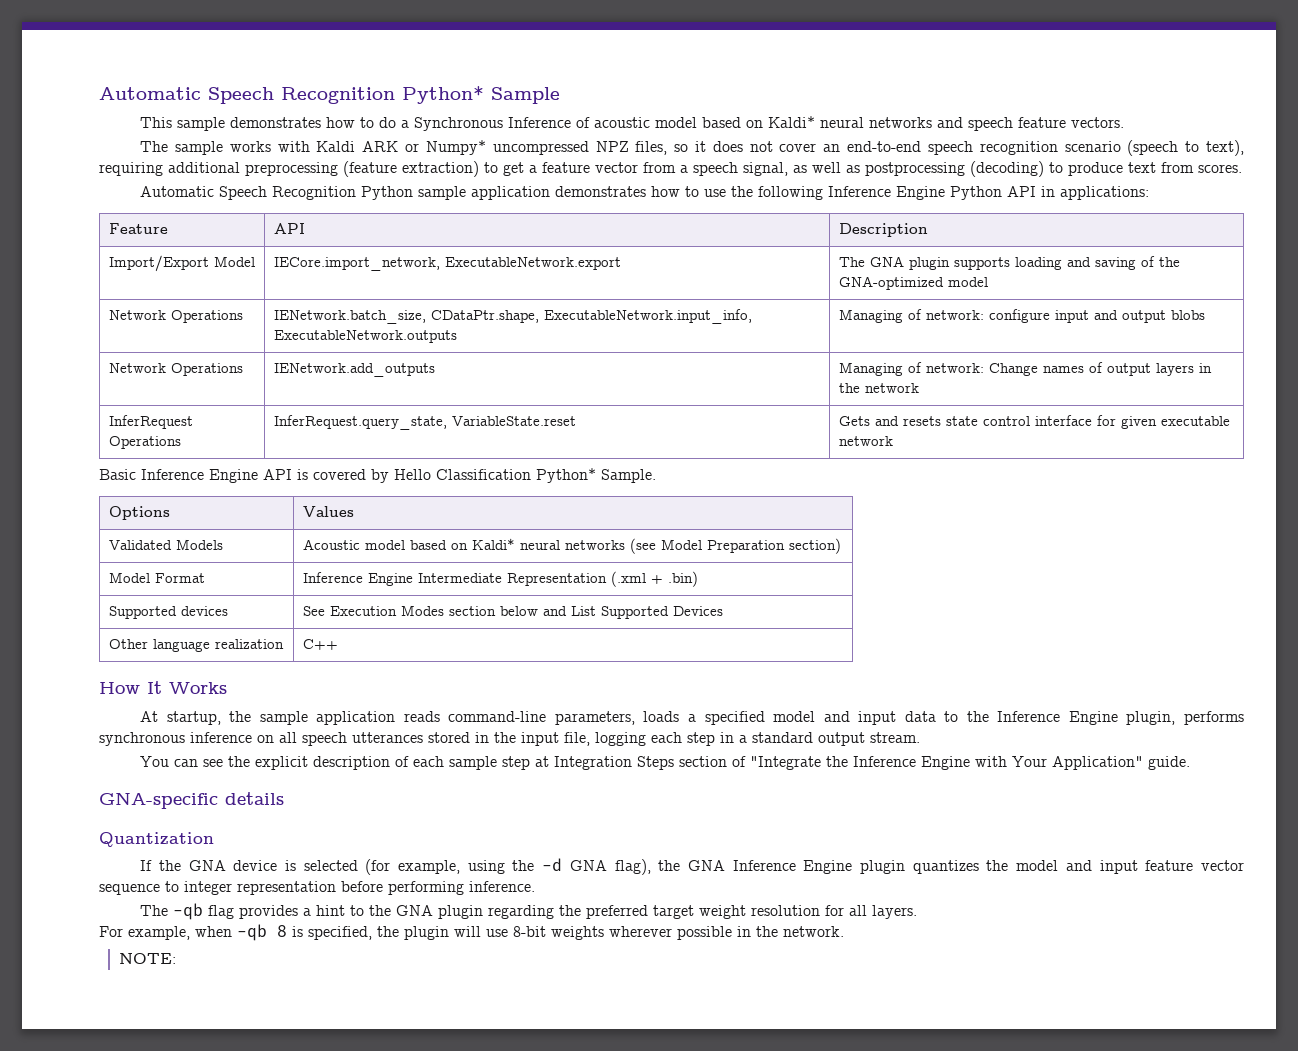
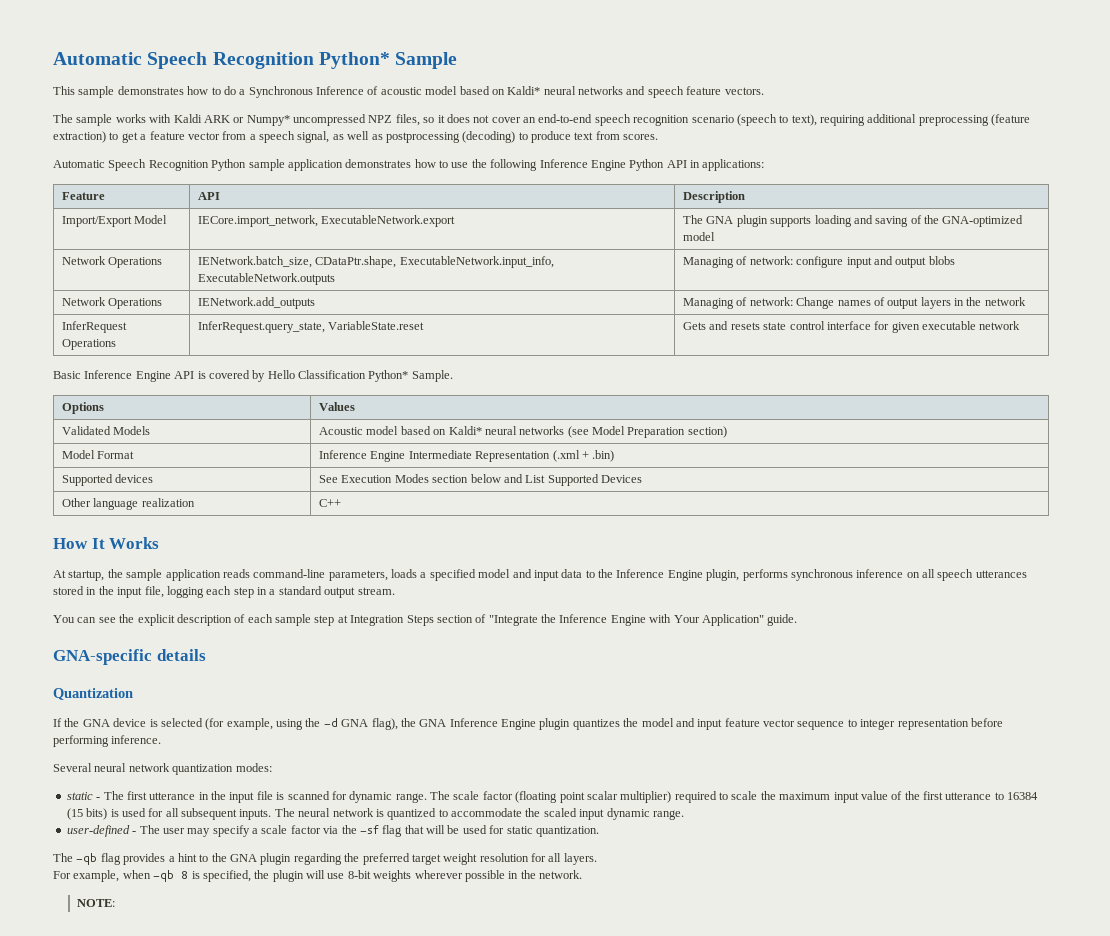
(535, 886) none -> [53,763,272,775] [66,791,1039,803] [66,808,684,820] [66,825,599,837] // Several neural network quantization modes: // static - The first utterance in the input file is scanned for dynamic range. The scale factor (floating point scalar multiplier) required to scale the maximum input value of the first utterance to 16384 (15 bits) is used for all subsequent inputs. The neural network is quantized to accommodate the scaled input dynamic range. // user-defined - The user may specify a scale factor via the -sf flag that will be used for static quantization.

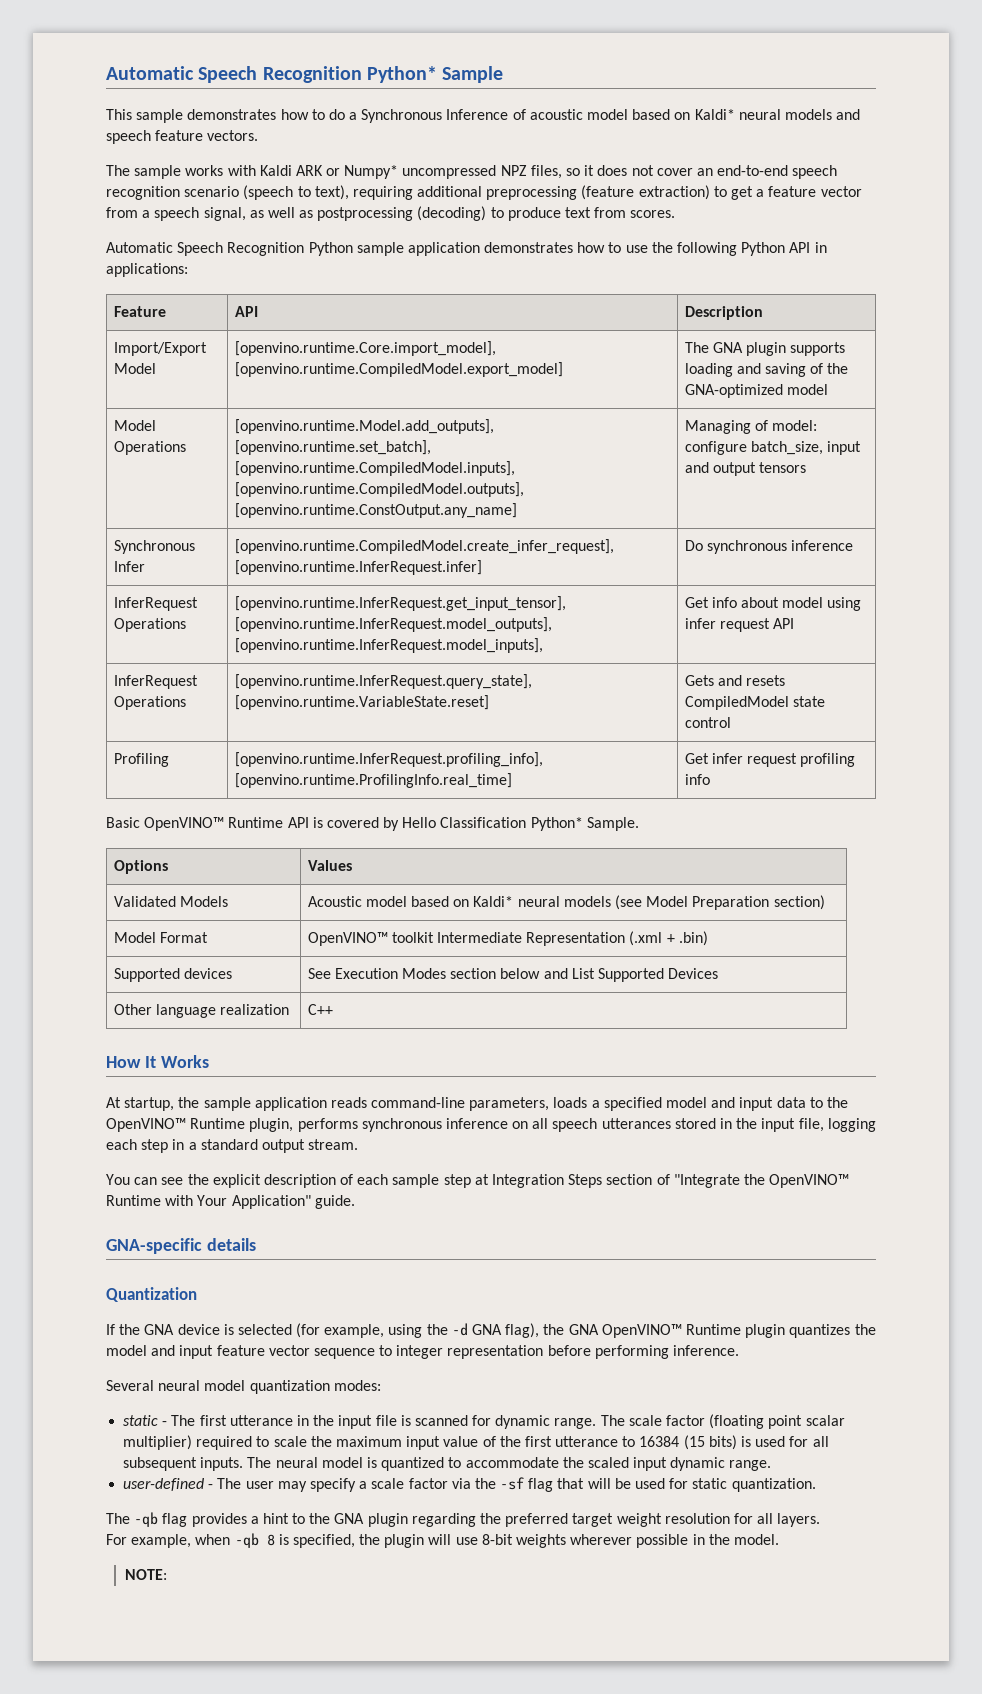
[578,86,623,95] networks -> [784,109,832,120] models
[539,159,626,171] Inference Engine -> (738, 249) none
[198,215,456,227] IECore.import_network, ExecutableNetwork.export -> [234,341,496,356] [234,362,563,377] [openvino.runtime.Core.import_model], [openvino.runtime.CompiledModel.export_model]
[62,256,163,268] [198,256,554,268] [198,273,336,285] [683,256,955,268] [62,297,163,309] [198,297,316,309] [683,297,1026,309] [62,321,128,333] [62,339,117,350] [198,321,425,333] Network Operations | IENetwork.batch_size, CDataPtr.shape, ExecutableNetwork.input_info, ExecutableNetwork.outputs | Managing of network: configure input and output blobs // Network Operations | IENetwork.add_outputs | Managing of network: Change names of output layers in the network // InferRequest Operations | InferRequest.query_state, VariableState.reset -> [113,420,156,431] [113,441,186,455] [234,419,494,434] [234,440,431,455] [234,461,515,476] [234,482,524,497] [234,503,517,518] [684,420,818,434] [684,441,862,455] [684,462,807,476] [113,540,195,554] [113,561,145,572] [234,539,614,554] [234,560,482,575] [684,540,854,554] [113,597,198,611] [113,618,186,632] [234,596,566,611] [234,617,552,632] [234,638,543,653] [684,597,862,611] [684,618,795,632] [113,675,198,689] [113,696,186,710] [234,674,532,689] [234,695,489,710] Model Operations | [openvino.runtime.Model.add_outputs], [openvino.runtime.set_batch], [openvino.runtime.CompiledModel.inputs], [openvino.runtime.CompiledModel.outputs], [openvino.runtime.ConstOutput.any_name] | Managing of model: configure batch_size, input and output tensors // Synchronous Infer | [openvino.runtime.CompiledModel.create_infer_request], [openvino.runtime.InferRequest.infer] | Do synchronous inference // InferRequest Operations | [openvino.runtime.InferRequest.get_input_tensor], [openvino.runtime.InferRequest.model_outputs], [openvino.runtime.InferRequest.model_inputs], | Get info about model using infer request API // InferRequest Operations | [openvino.runtime.InferRequest.query_state], [openvino.runtime.VariableState.reset]
(760, 326) none -> [684,696,789,710] CompiledModel
[826,321,1021,333] interface for given executable network -> [113,753,169,767] [234,752,543,767] [234,773,512,788] [684,753,856,767] [684,774,710,785] // Profiling | [openvino.runtime.InferRequest.profiling_info], [openvino.runtime.ProfilingInfo.real_time] | Get infer request profiling info
[84,370,171,382] Inference Engine -> [144,817,284,831] OpenVINO™ Runtime
[519,426,565,435] networks -> [563,896,611,907] models
[319,450,406,462] Inference Engine -> [307,932,434,946] OpenVINO™ toolkit
[616,569,703,581] Inference Engine -> [106,1118,246,1132] OpenVINO™ Runtime
[559,614,646,626] Inference Engine -> [769,1174,850,1188] [106,1195,161,1206] OpenVINO™ Runtime
[449,718,536,730] Inference Engine -> [601,1324,741,1338] OpenVINO™ Runtime
[128,763,170,772] network -> [204,1380,246,1391] model
[332,808,374,817] network -> [321,1457,363,1468] model
[539,870,582,879] network. -> [733,1534,779,1545] model.

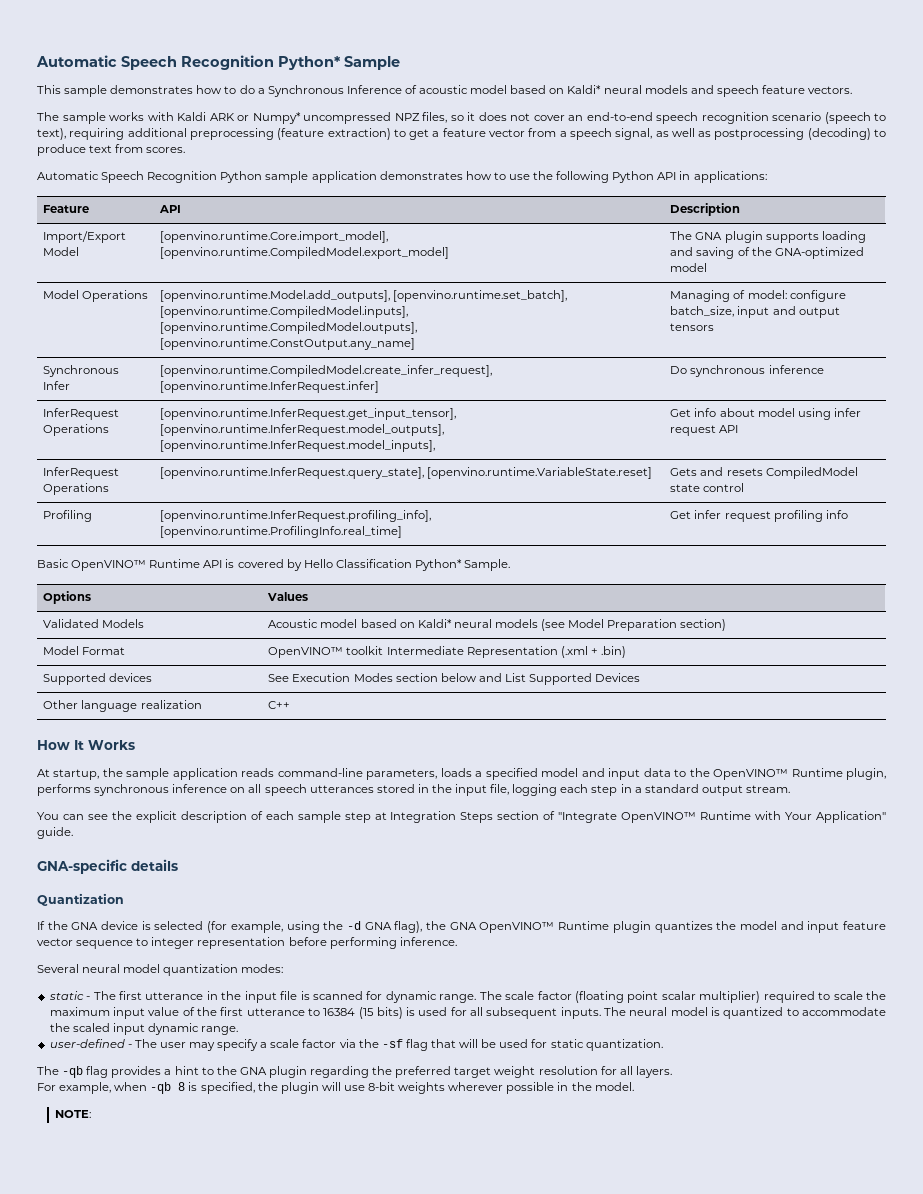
[743,1174,765,1185] the -> (618, 817) none

